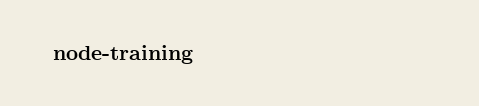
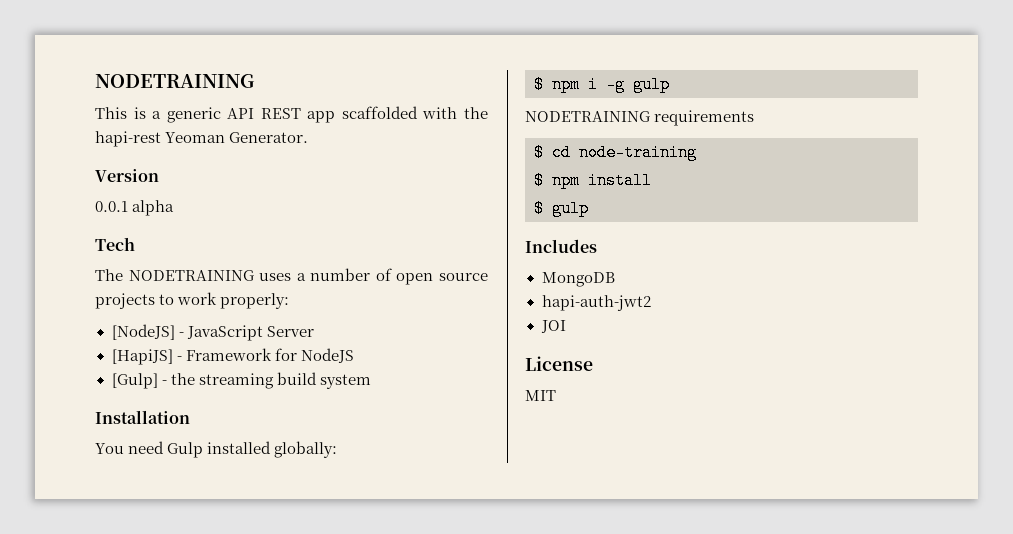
[53,45,193,64] node-training -> [95,74,255,88] [95,106,488,123] [95,131,309,147] [95,169,159,182] [95,200,175,216] [95,237,135,251] [95,268,488,285] [95,292,290,309] [111,324,314,341] [111,348,354,365] [111,372,371,389] [95,410,190,424] [95,441,338,458] [534,76,670,93] [525,110,755,126] [534,144,697,161] [534,172,652,189] [534,200,589,217] [525,239,597,253] [541,272,615,287] [541,295,651,311] [540,320,566,333] [525,356,593,371] [525,390,556,401] NODETRAINING // This is a generic API REST app scaffolded with the hapi-rest Yeoman Generator. // Version // 0.0.1 alpha // Tech // The NODETRAINING uses a number of open source projects to work properly: // [NodeJS] - JavaScript Server // [HapiJS] - Framework for NodeJS // [Gulp] - the streaming build system // Installation // You need Gulp installed globally: // $ npm i -g gulp // NODETRAINING requirements // $ cd node-training // $ npm install // $ gulp // Includes // MongoDB // hapi-auth-jwt2 // JOI // License // MIT

